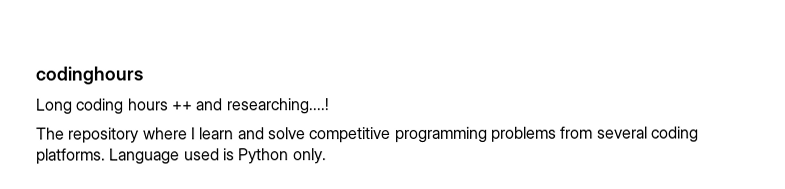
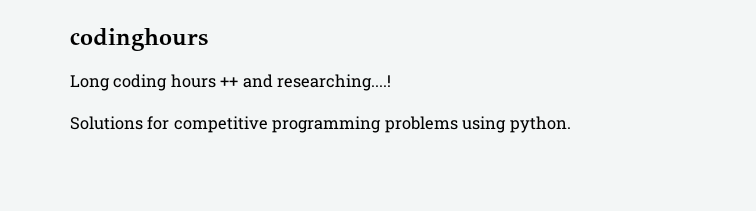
[36,126,699,144] [36,148,327,165] The repository where I learn and solve competitive programming problems from several coding platforms. Language used is Python only. -> [70,116,571,133] Solutions for competitive programming problems using python.

